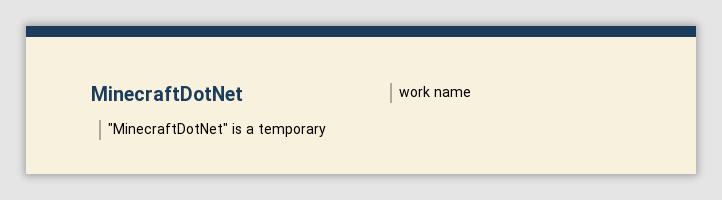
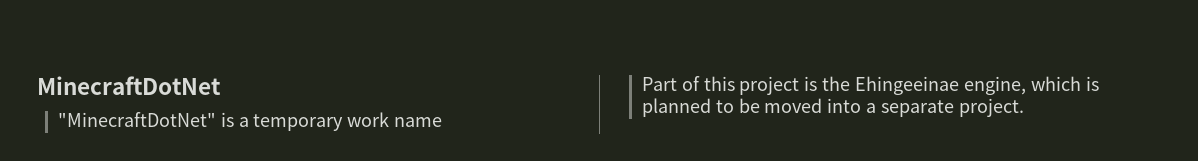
(472, 93) none -> [641,76,1099,95] [641,98,1024,117] // Part of this project is the Ehingeeinae engine, which is planned to be moved into a separate project.

